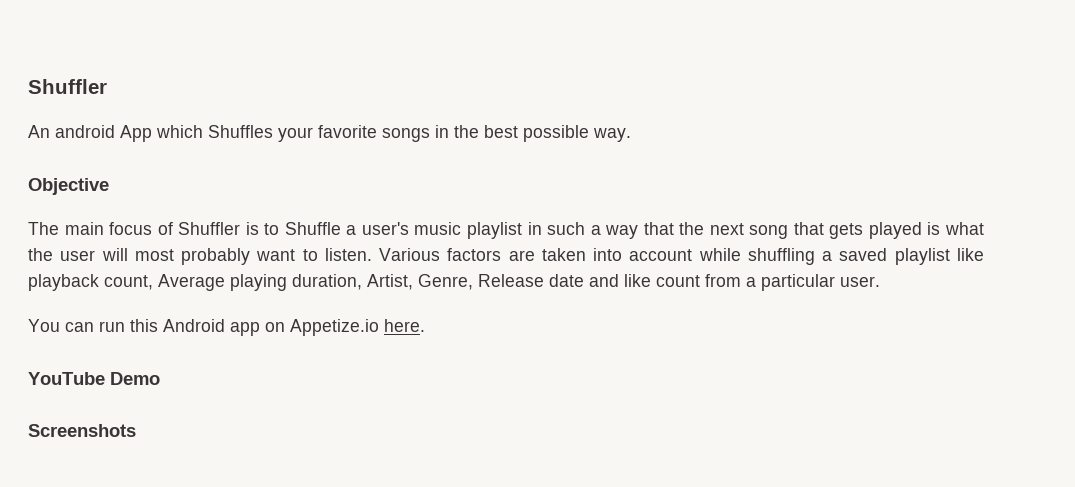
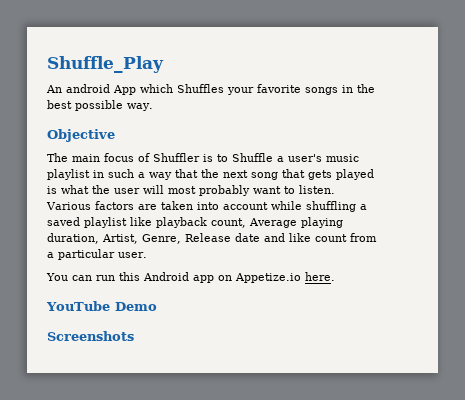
[28,79,107,94] Shuffler -> [47,56,164,73] Shuffle_Play

